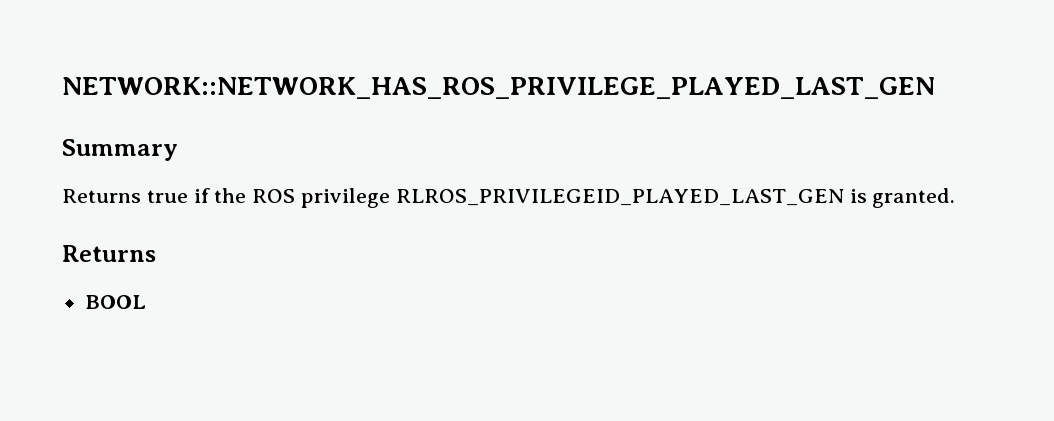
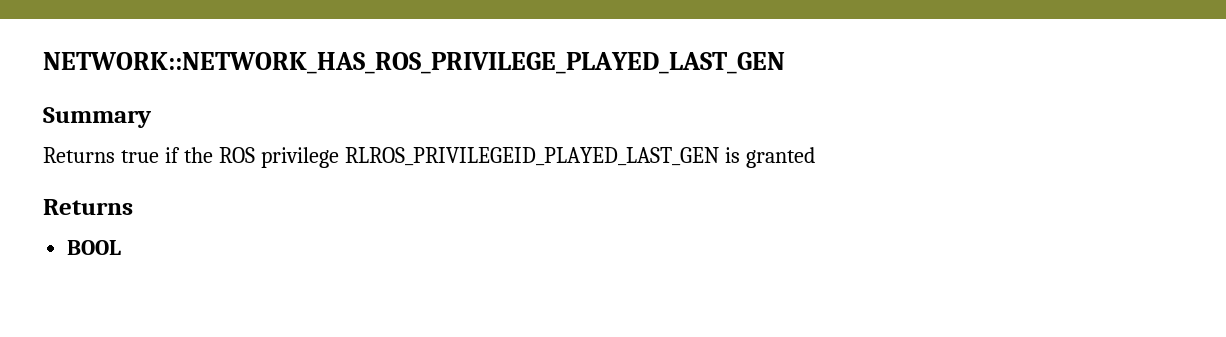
[872,188,956,208] granted. -> [745,147,815,168] granted

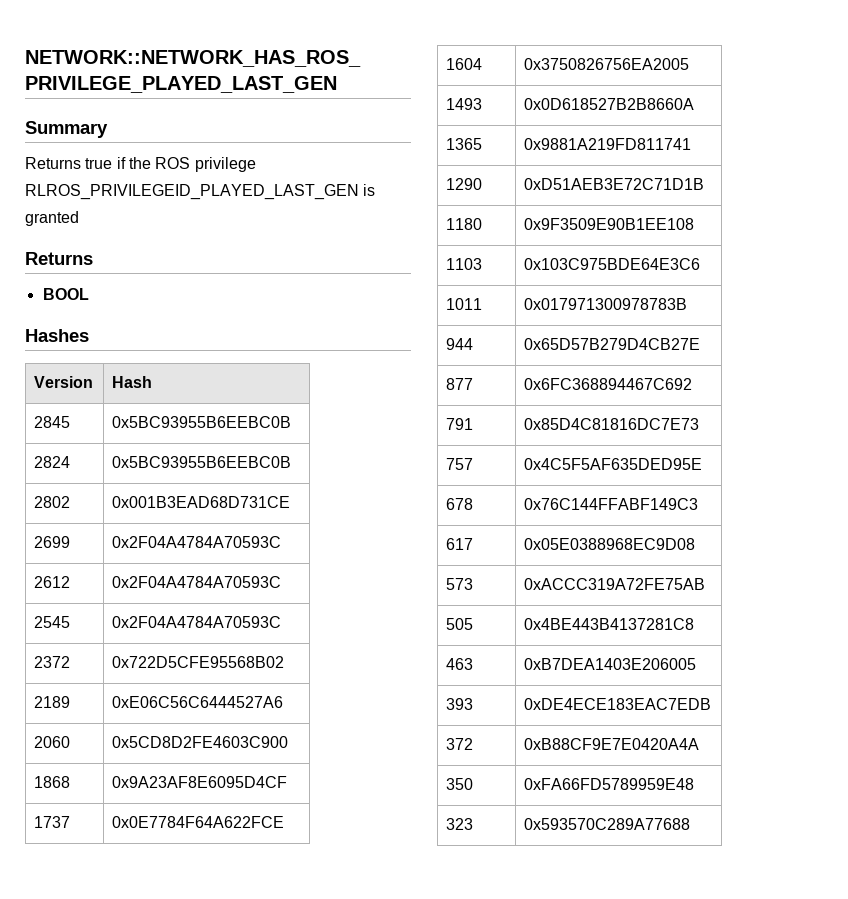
(122, 247) none -> [25,329,89,342] [34,376,94,388] [112,376,153,388] [34,416,71,428] [112,416,292,428] [34,456,71,468] [112,456,292,468] [34,496,71,508] [112,496,291,508] [34,536,71,548] [112,536,282,548] [34,576,71,588] [112,576,282,588] [34,616,71,628] [112,616,282,628] [34,656,71,668] [112,656,285,668] [34,696,71,708] [112,696,284,708] [34,736,71,748] [112,736,289,748] [34,776,71,788] [112,776,288,788] [34,816,71,828] [112,816,285,828] [446,58,483,70] [524,58,690,70] [446,98,483,110] [524,98,695,110] [446,138,483,150] [524,138,692,150] [446,178,483,190] [524,178,705,190] [446,218,483,230] [524,218,695,230] [446,258,483,270] [524,258,701,270] [446,298,483,310] [524,298,688,310] [446,338,474,350] [524,338,701,350] [446,378,474,390] [524,378,693,390] [446,418,474,430] [524,418,700,430] [446,458,474,470] [524,458,703,470] [446,498,474,510] [524,498,699,510] [446,538,474,550] [524,538,696,550] [446,578,474,590] [524,578,706,590] [446,618,474,630] [524,618,695,630] [446,658,474,670] [524,658,697,670] [446,698,474,710] [524,698,712,710] [446,738,474,750] [524,738,700,750] [446,778,474,790] [524,778,695,790] [446,818,474,830] [524,818,691,830] // Hashes // Version | Hash // 2845 | 0x5BC93955B6EEBC0B // 2824 | 0x5BC93955B6EEBC0B // 2802 | 0x001B3EAD68D731CE // 2699 | 0x2F04A4784A70593C // 2612 | 0x2F04A4784A70593C // 2545 | 0x2F04A4784A70593C // 2372 | 0x722D5CFE95568B02 // 2189 | 0xE06C56C6444527A6 // 2060 | 0x5CD8D2FE4603C900 // 1868 | 0x9A23AF8E6095D4CF // 1737 | 0x0E7784F64A622FCE // 1604 | 0x3750826756EA2005 // 1493 | 0x0D618527B2B8660A // 1365 | 0x9881A219FD811741 // 1290 | 0xD51AEB3E72C71D1B // 1180 | 0x9F3509E90B1EE108 // 1103 | 0x103C975BDE64E3C6 // 1011 | 0x017971300978783B // 944 | 0x65D57B279D4CB27E // 877 | 0x6FC368894467C692 // 791 | 0x85D4C81816DC7E73 // 757 | 0x4C5F5AF635DED95E // 678 | 0x76C144FFABF149C3 // 617 | 0x05E0388968EC9D08 // 573 | 0xACCC319A72FE75AB // 505 | 0x4BE443B4137281C8 // 463 | 0xB7DEA1403E206005 // 393 | 0xDE4ECE183EAC7EDB // 372 | 0xB88CF9E7E0420A4A // 350 | 0xFA66FD5789959E48 // 323 | 0x593570C289A77688

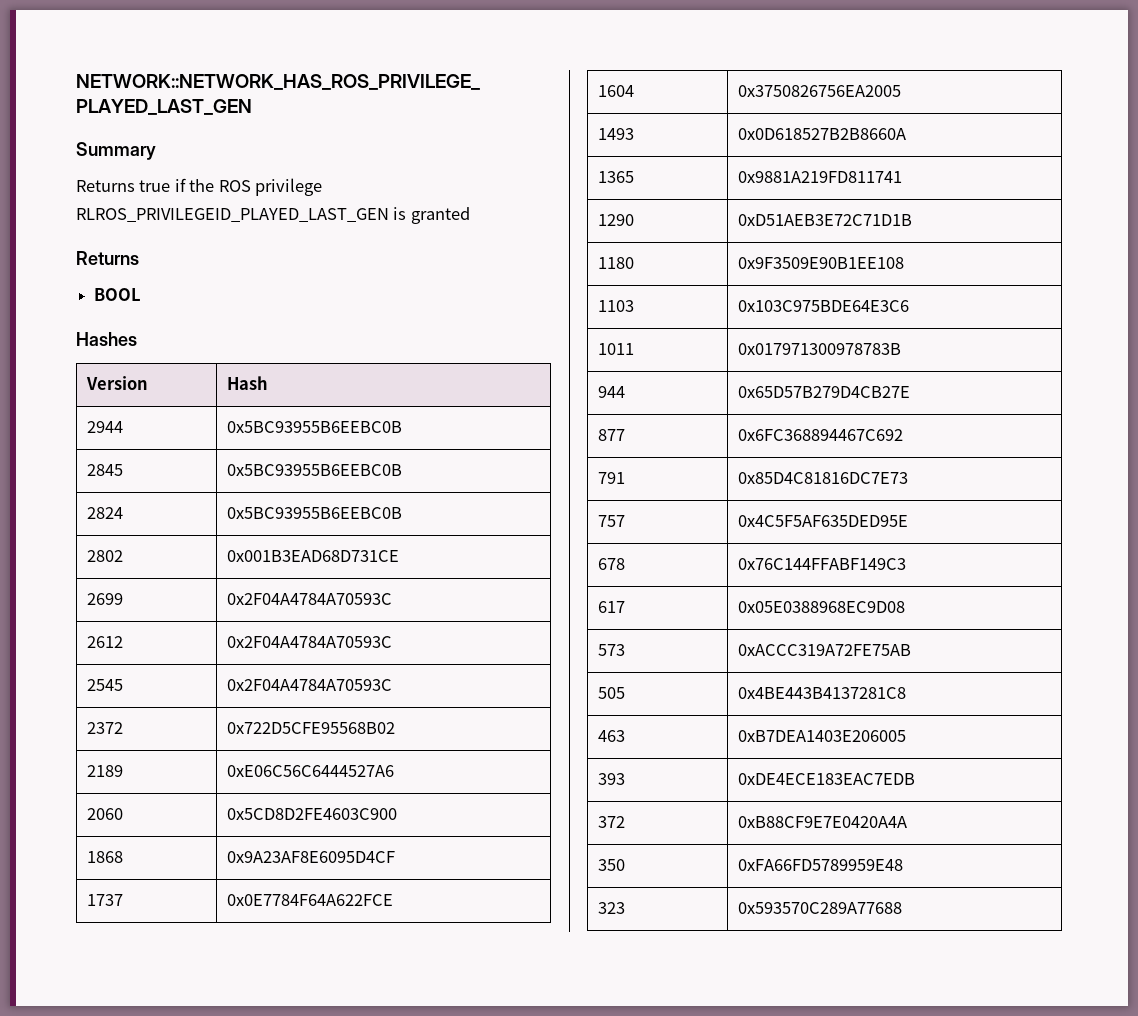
(153, 382) none -> [87,421,124,433] [227,421,403,433] // 2944 | 0x5BC93955B6EEBC0B

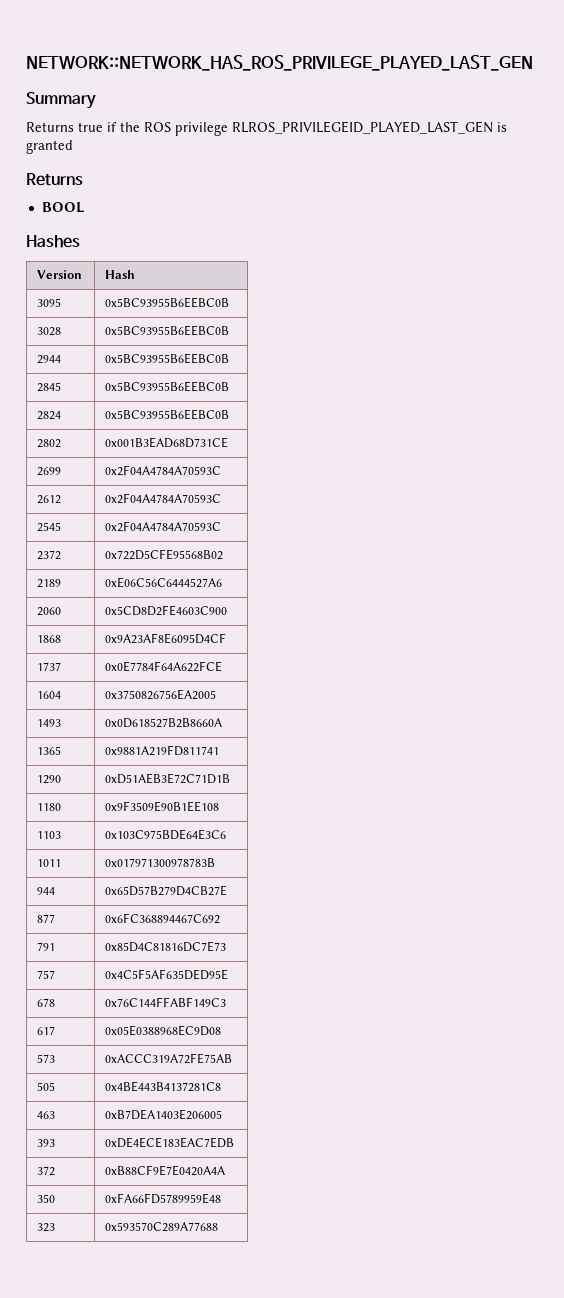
(269, 383) none -> [37,298,62,307] [105,297,230,308] [37,327,62,336] [105,325,230,336] // 3095 | 0x5BC93955B6EEBC0B // 3028 | 0x5BC93955B6EEBC0B

